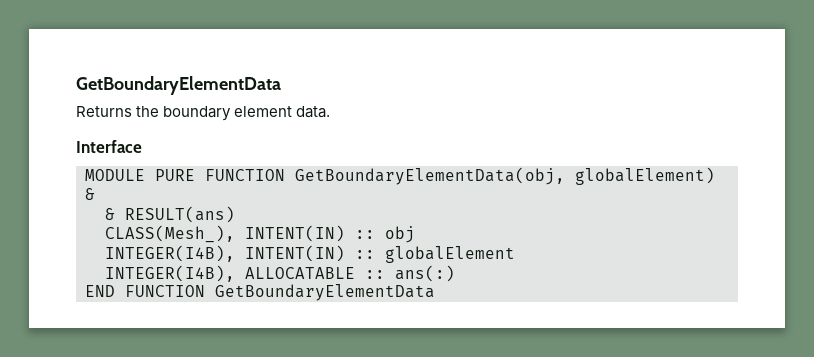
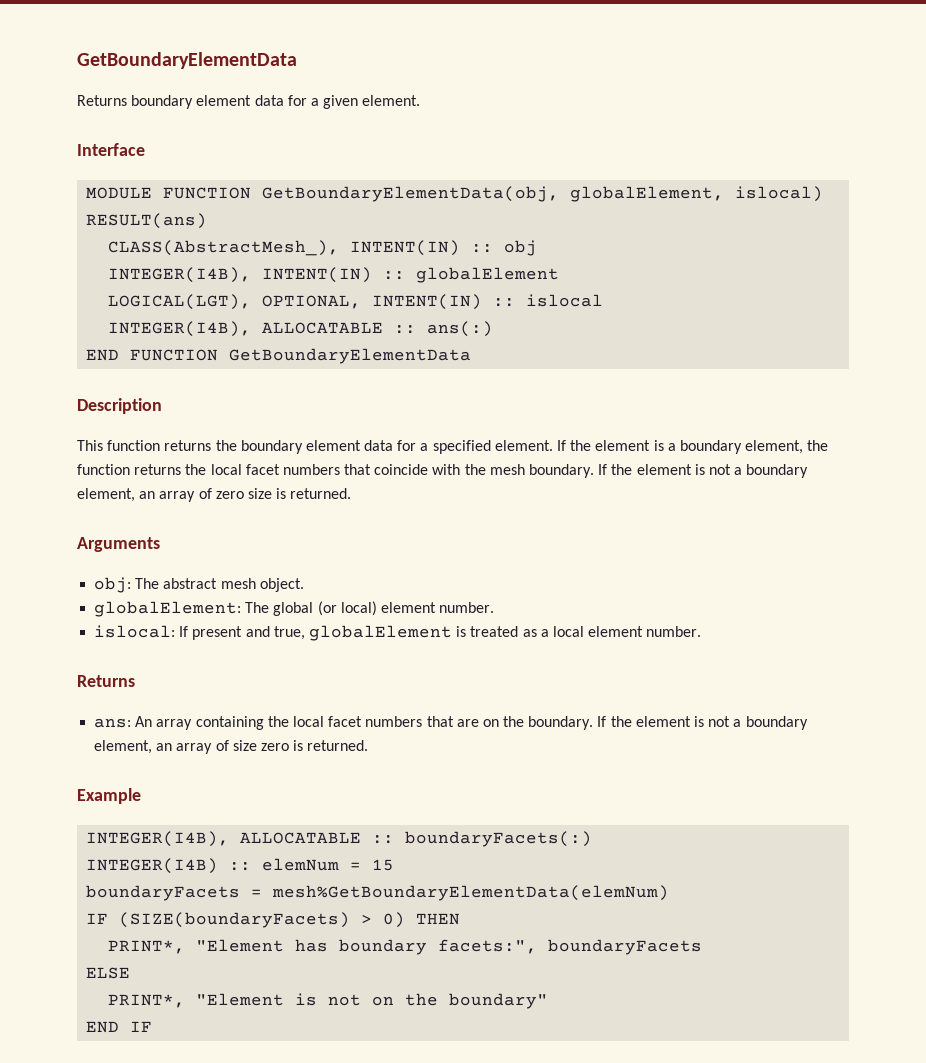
[136,106,331,121] the boundary element data. -> [131,95,421,109] boundary element data for a given element.
[155,169,195,181] PURE -> (153, 193) none
[575,167,715,185] [85,188,95,200] [105,208,115,220] globalElement) & // & -> [570,186,824,202] globalElement, islocal)
[105,225,235,243] CLASS(Mesh_), -> [108,240,340,256] CLASS(AbstractMesh_),
(515, 254) none -> [108,294,604,310] // LOGICAL(LGT), OPTIONAL, INTENT(IN) :: islocal
(435, 292) none -> [77,398,162,414] [77,440,829,454] [77,464,809,478] [77,488,352,502] [77,537,160,552] [94,577,304,593] [94,601,495,617] [94,625,702,641] [77,675,135,687] [94,716,808,730] [94,740,369,754] [77,788,141,804] [86,831,593,847] [86,858,395,874] [86,885,670,901] [86,912,461,928] [108,939,703,955] [86,967,131,979] [108,993,549,1009] [86,1021,153,1033] // Description // This function returns the boundary element data for a specified element. If the element is a boundary element, the function returns the local facet numbers that coincide with the mesh boundary. If the element is not a boundary element, an array of zero size is returned. // Arguments // obj: The abstract mesh object. // globalElement: The global (or local) element number. // islocal: If present and true, globalElement is treated as a local element number. // Returns // ans: An array containing the local facet numbers that are on the boundary. If the element is not a boundary element, an array of size zero is returned. // Example // INTEGER(I4B), ALLOCATABLE :: boundaryFacets(:) // INTEGER(I4B) :: elemNum = 15 // boundaryFacets = mesh%GetBoundaryElementData(elemNum) // IF (SIZE(boundaryFacets) > 0) THEN // PRINT*, "Element has boundary facets:", boundaryFacets // ELSE // PRINT*, "Element is not on the boundary" // END IF

